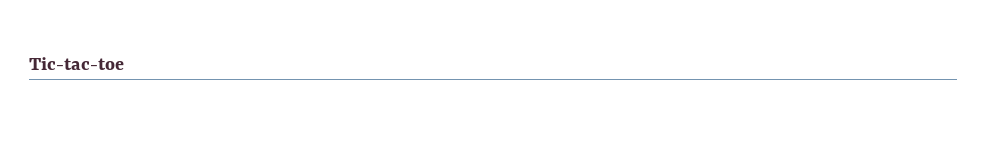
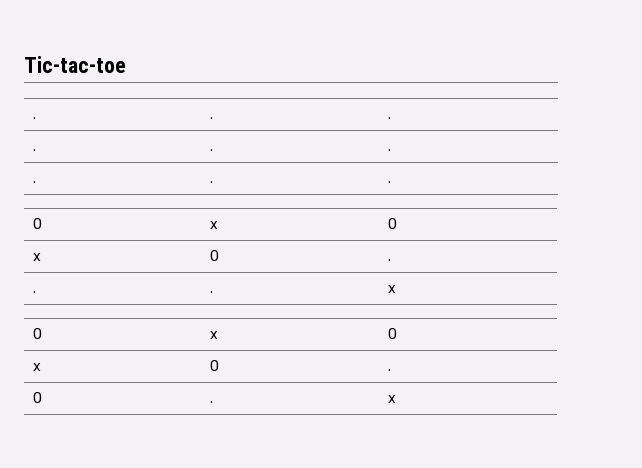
(124, 63) none -> [32,117,36,119] [209,117,213,119] [387,117,391,119] [32,149,36,151] [209,149,213,151] [387,149,391,151] [32,181,36,183] [209,181,213,183] [387,181,391,183] [32,218,42,229] [209,221,218,229] [387,218,397,229] [32,253,41,261] [209,250,219,261] [387,259,391,261] [32,291,36,293] [209,291,213,293] [387,285,396,293] [32,328,42,339] [209,331,218,339] [387,328,397,339] [32,363,41,371] [209,360,219,371] [387,369,391,371] [32,392,42,403] [209,401,213,403] [387,395,396,403] // . | . | . // . | . | . // . | . | . // 0 | x | 0 // x | 0 | . // . | . | x // 0 | x | 0 // x | 0 | . // 0 | . | x

